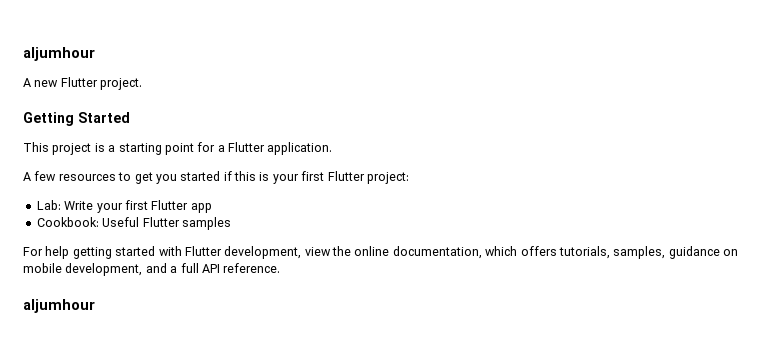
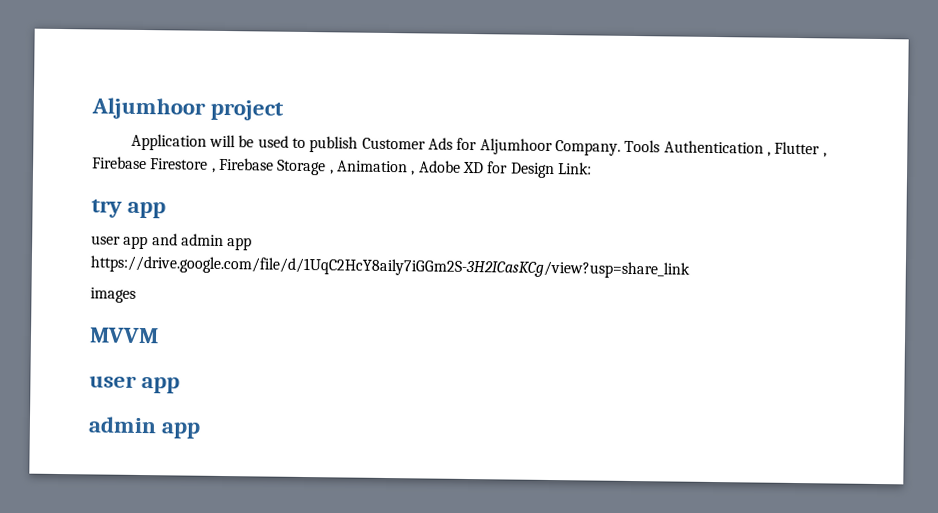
[23,47,95,61] [23,77,143,90] [23,112,130,126] [23,142,333,155] [23,171,409,184] [36,200,212,213] [36,217,231,230] [23,246,738,259] [23,263,281,276] [23,299,95,313] aljumhour // A new Flutter project. // Getting Started // This project is a starting point for a Flutter application. // A few resources to get you started if this is your first Flutter project: // Lab: Write your first Flutter app // Cookbook: Useful Flutter samples // For help getting started with Flutter development, view the online documentation, which offers tutorials, samples, guidance on mobile development, and a full API reference. // aljumhour -> [91,97,285,121] [130,133,827,158] [92,156,592,179] [91,199,167,219] [91,233,253,251] [90,255,690,279] [90,287,136,303] [89,327,159,344] [89,375,181,394] [88,416,201,439] Aljumhoor project // Application will be used to publish Customer Ads for Aljumhoor Company. Tools Authentication , Flutter , Firebase Firestore , Firebase Storage , Animation , Adobe XD for Design Link: // try app // user app and admin app https://drive.google.com/file/d/1UqC2HcY8aily7iGGm2S-3H2ICasKCg/view?usp=share_link // images // MVVM // user app // admin app

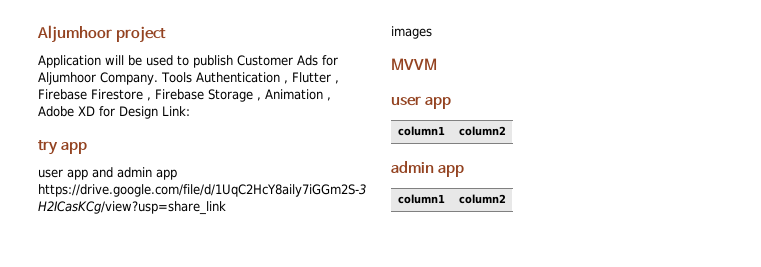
[88,416,201,439] // admin app -> [398,126,445,136] [458,126,506,136] [391,161,464,177] [398,194,445,204] [458,194,506,204] // column1 | column2 // admin app // column1 | column2

